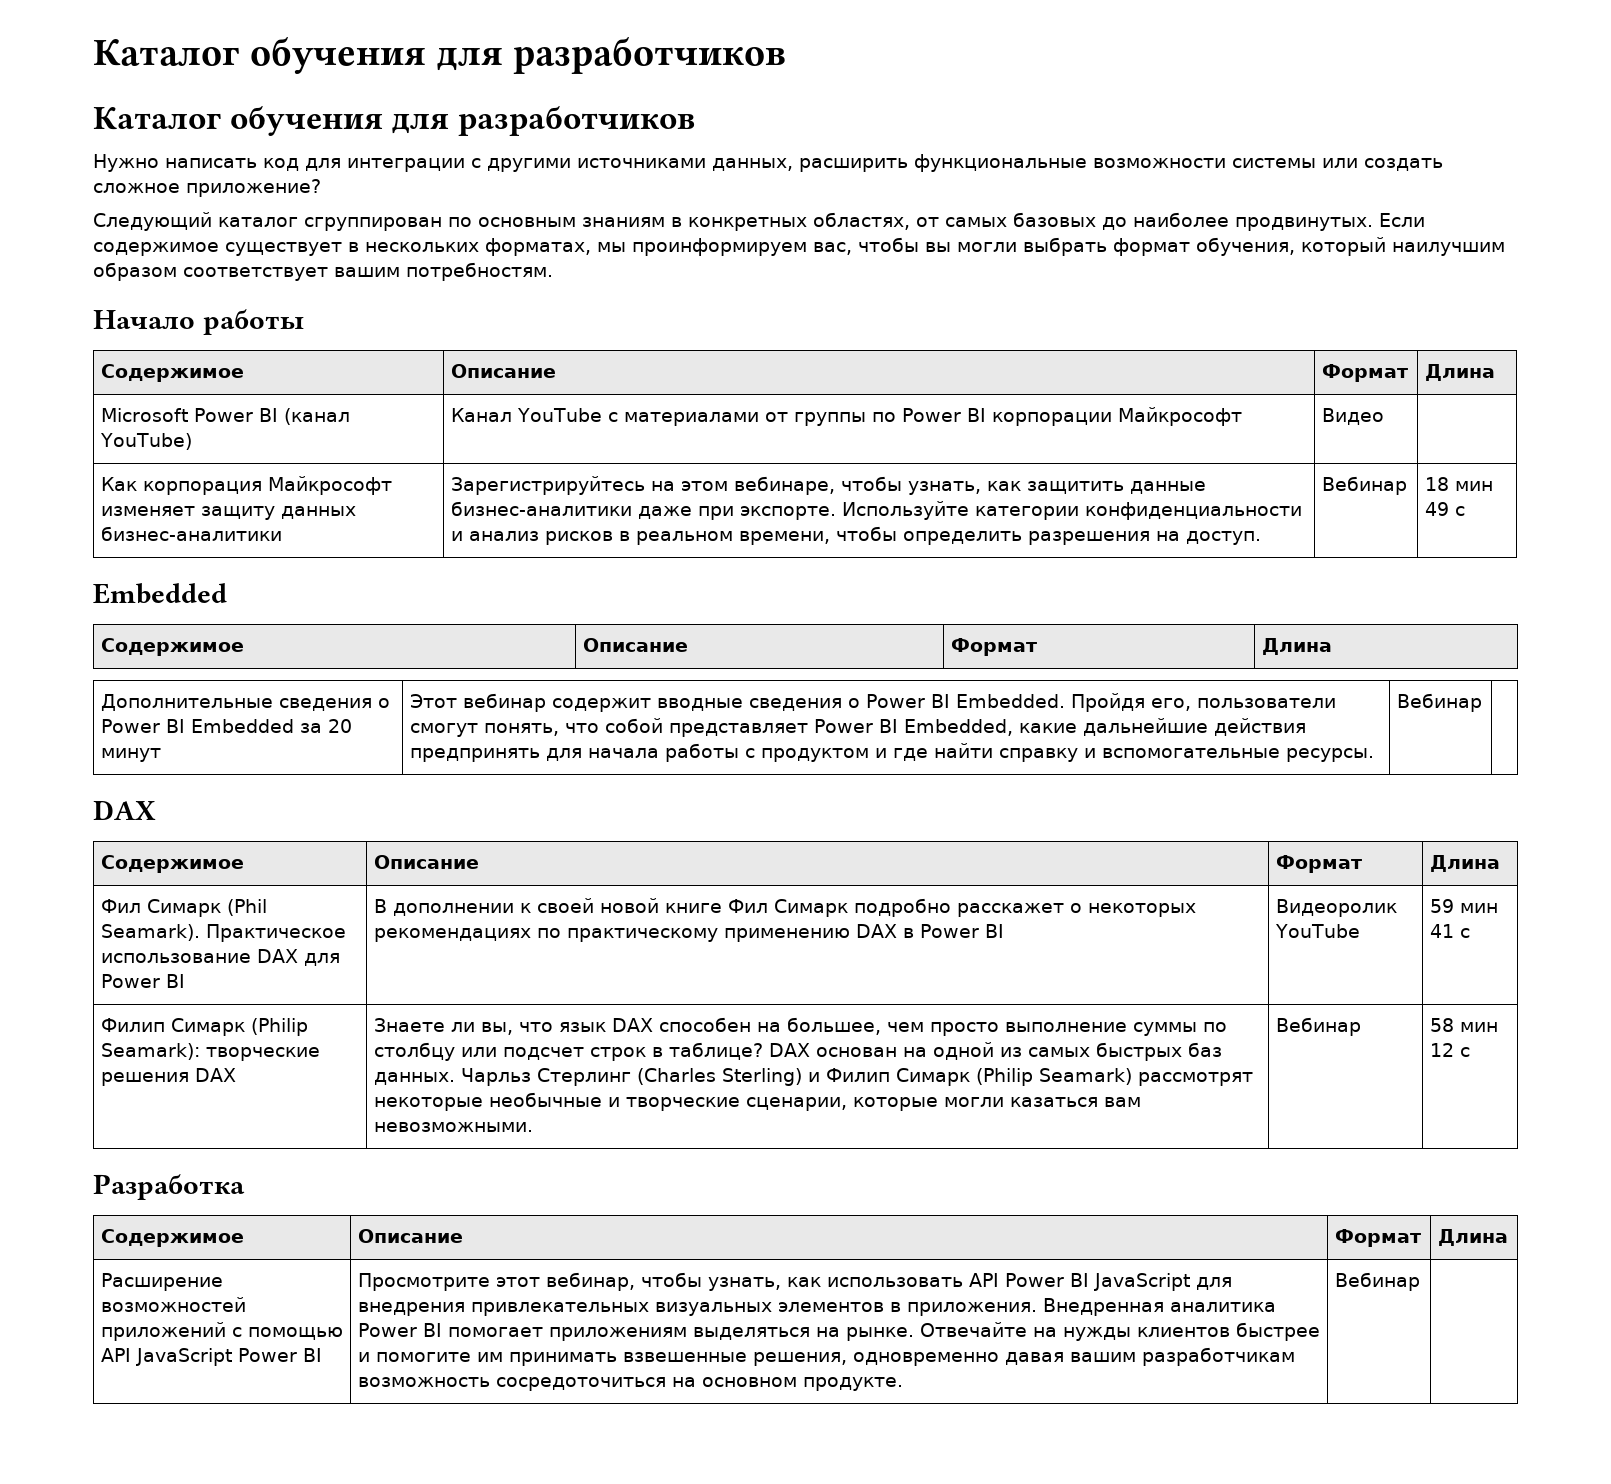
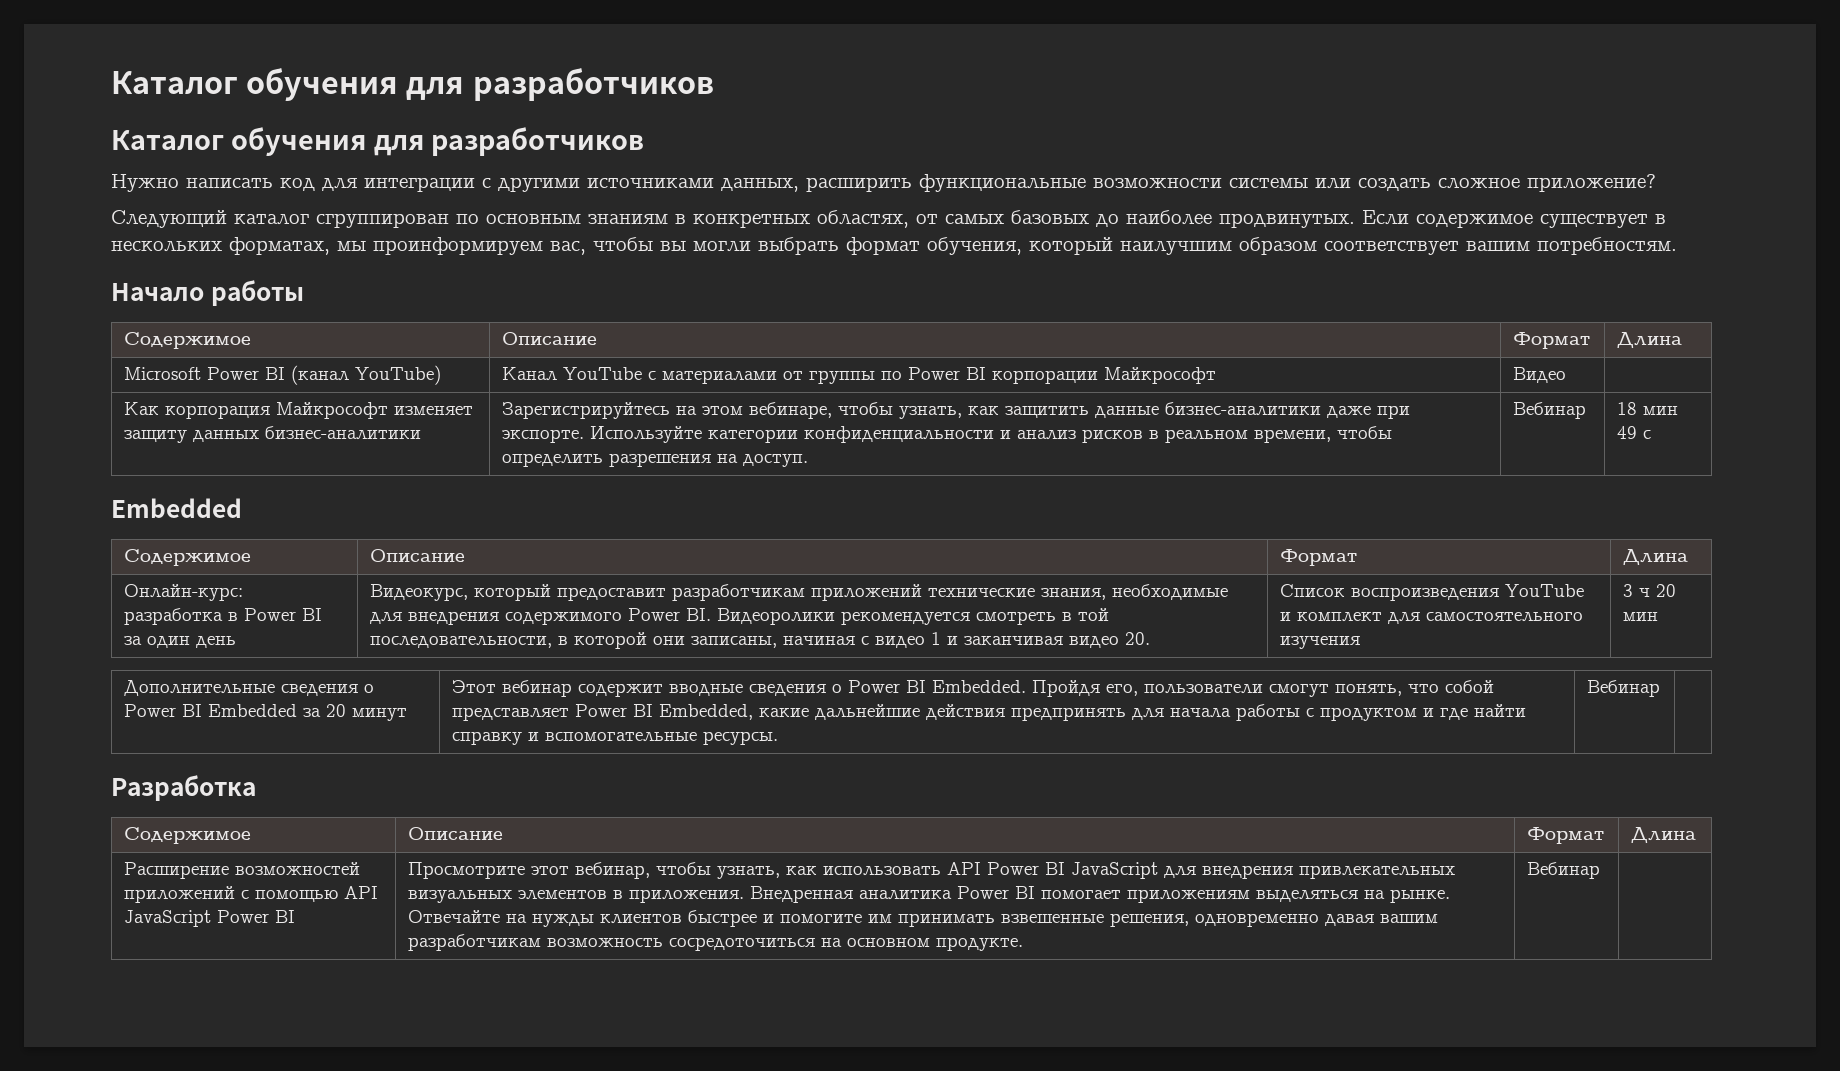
(1332, 646) none -> [124,584,244,601] [124,608,323,625] [124,636,237,648] [370,584,1229,601] [370,608,1110,625] [370,632,1151,649] [1280,584,1585,601] [1280,612,1584,624] [1280,636,1361,649] [1623,584,1677,597] [1623,612,1659,621] // Онлайн-курс: разработка в Power BI за один день | Видеокурс, который предоставит разработчикам приложений технические знания, необходимые для внедрения содержимого Power BI. Видеоролики рекомендуется смотреть в той последовательности, в которой они записаны, начиная с видео 1 и заканчивая видео 20. | Список воспроизведения YouTube и комплект для самостоятельного изучения | 3 ч 20 мин
[93,800,156,820] [100,855,244,873] [373,855,479,869] [1275,855,1362,873] [1429,855,1500,872] [100,899,267,917] [100,924,346,942] [100,949,340,966] [100,974,185,988] [373,898,1196,917] [373,924,1004,942] [1275,899,1397,917] [1274,924,1360,938] [1429,899,1498,913] [1429,924,1470,938] [100,1018,308,1036] [100,1043,320,1061] [100,1068,236,1086] [373,1017,1227,1036] [373,1042,1222,1061] [373,1068,1253,1086] [373,1092,1141,1111] [373,1122,533,1132] [1275,1017,1361,1036] [1429,1018,1498,1032] [1429,1043,1470,1057] // DAX // Содержимое | Описание | Формат | Длина // Фил Симарк (Phil Seamark). Практическое использование DAX для Power BI | В дополнении к своей новой книге Фил Симарк подробно расскажет о некоторых рекомендациях по практическому применению DAX в Power BI | Видеоролик YouTube | 59 мин 41 с // Филип Симарк (Philip Seamark): творческие решения DAX | Знаете ли вы, что язык DAX способен на большее, чем просто выполнение суммы по столбцу или подсчет строк в таблице? DAX основан на одной из самых быстрых баз данных. Чарльз Стерлинг (Charles Sterling) и Филип Симарк (Philip Seamark) рассмотрят некоторые необычные и творческие сценарии, которые могли казаться вам невозможными. | Вебинар | 58 мин 12 с -> (1661, 688) none

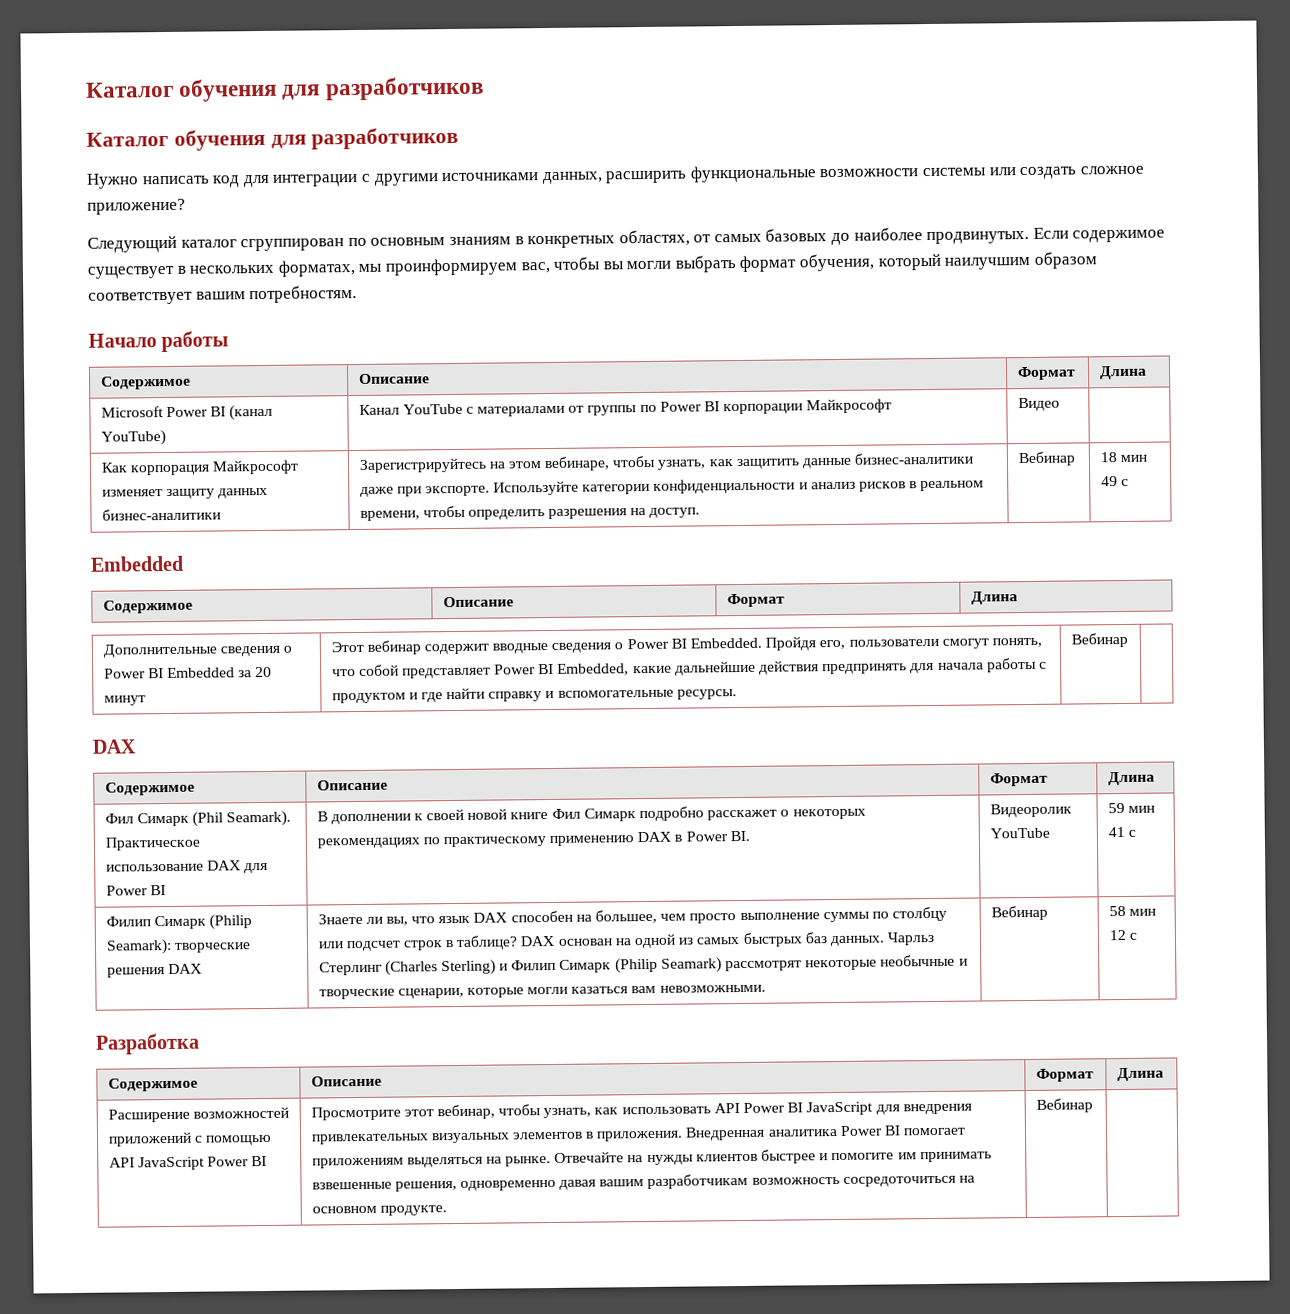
[124,584,244,601] [124,608,323,625] [124,636,237,648] [370,584,1229,601] [370,608,1110,625] [370,632,1151,649] [1280,584,1585,601] [1280,612,1584,624] [1280,636,1361,649] [1623,584,1677,597] [1623,612,1659,621] // Онлайн-курс: разработка в Power BI за один день | Видеокурс, который предоставит разработчикам приложений технические знания, необходимые для внедрения содержимого Power BI. Видеоролики рекомендуется смотреть в той последовательности, в которой они записаны, начиная с видео 1 и заканчивая видео 20. | Список воспроизведения YouTube и комплект для самостоятельного изучения | 3 ч 20 мин -> (1018, 598) none
(1661, 688) none -> [92,739,136,754] [104,781,195,796] [316,779,388,791] [989,772,1048,787] [1107,771,1155,786] [104,810,292,827] [104,836,200,851] [105,860,268,874] [105,885,166,896] [316,806,866,825] [316,830,750,849] [989,803,1072,818] [989,827,1050,839] [1107,802,1155,814] [1107,826,1136,838] [105,914,252,930] [105,938,251,955] [106,963,202,978] [317,906,948,926] [317,931,936,952] [318,954,968,976] [318,984,766,1000] [990,905,1048,921] [1108,905,1156,917] [1108,929,1137,941] // DAX // Содержимое | Описание | Формат | Длина // Фил Симарк (Phil Seamark). Практическое использование DAX для Power BI | В дополнении к своей новой книге Фил Симарк подробно расскажет о некоторых рекомендациях по практическому применению DAX в Power BI. | Видеоролик YouTube | 59 мин 41 с // Филип Симарк (Philip Seamark): творческие решения DAX | Знаете ли вы, что язык DAX способен на большее, чем просто выполнение суммы по столбцу или подсчет строк в таблице? DAX основан на одной из самых быстрых баз данных. Чарльз Стерлинг (Charles Sterling) и Филип Симарк (Philip Seamark) рассмотрят некоторые необычные и творческие сценарии, которые могли казаться вам невозможными. | Вебинар | 58 мин 12 с

